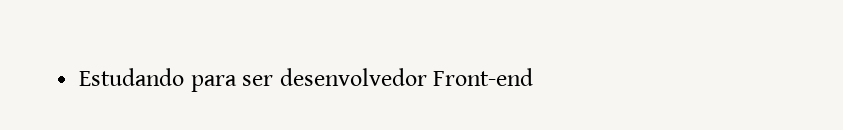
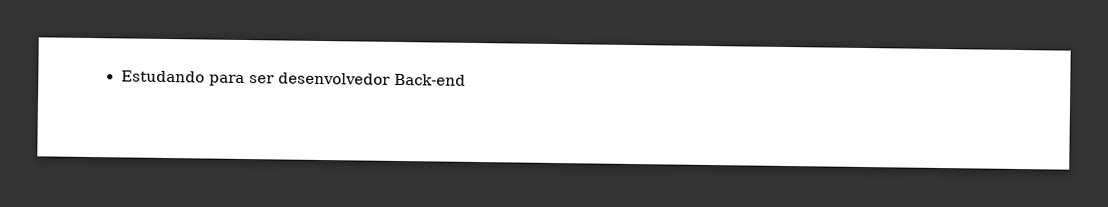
[433,68,534,86] Front-end -> [393,73,466,86] Back-end

